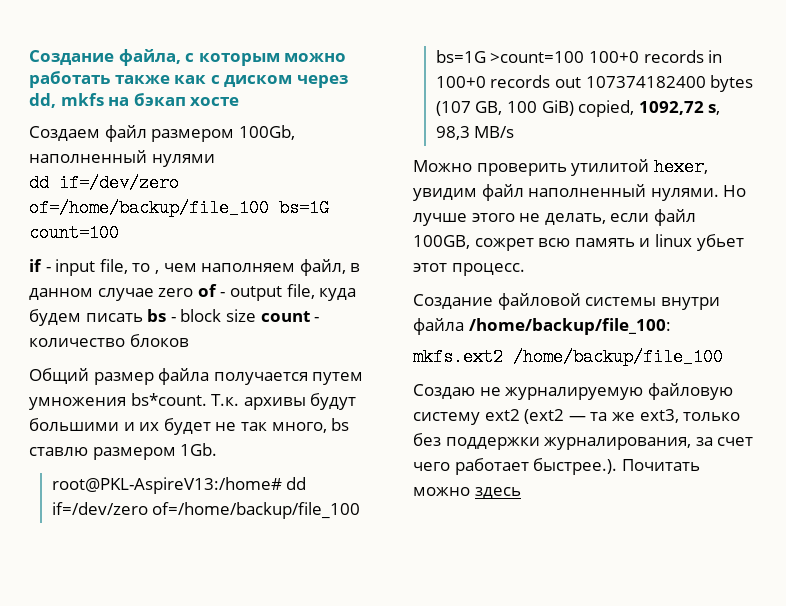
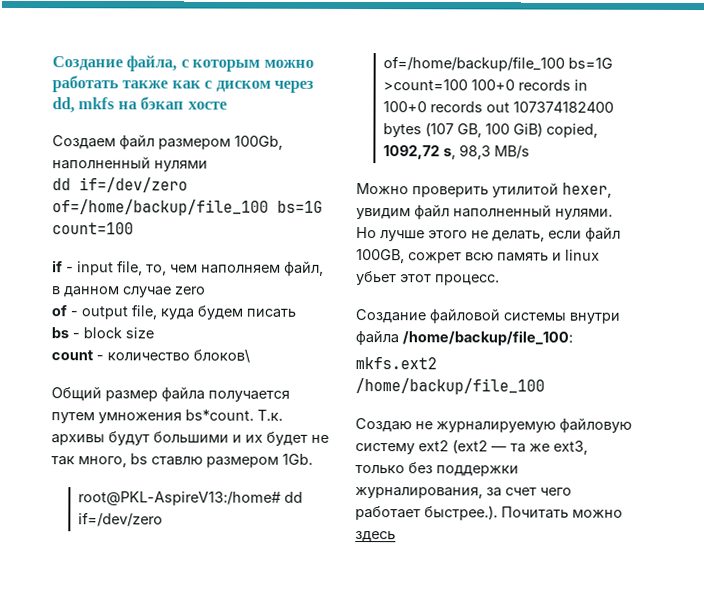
[132,263,159,274] то , -> [146,264,167,276] то,
(194, 292) none -> (206, 290) //
(143, 317) none -> (296, 313) //
(256, 315) none -> (154, 333) //
[129,334,189,347] блоков -> [193,349,250,363] блоков\

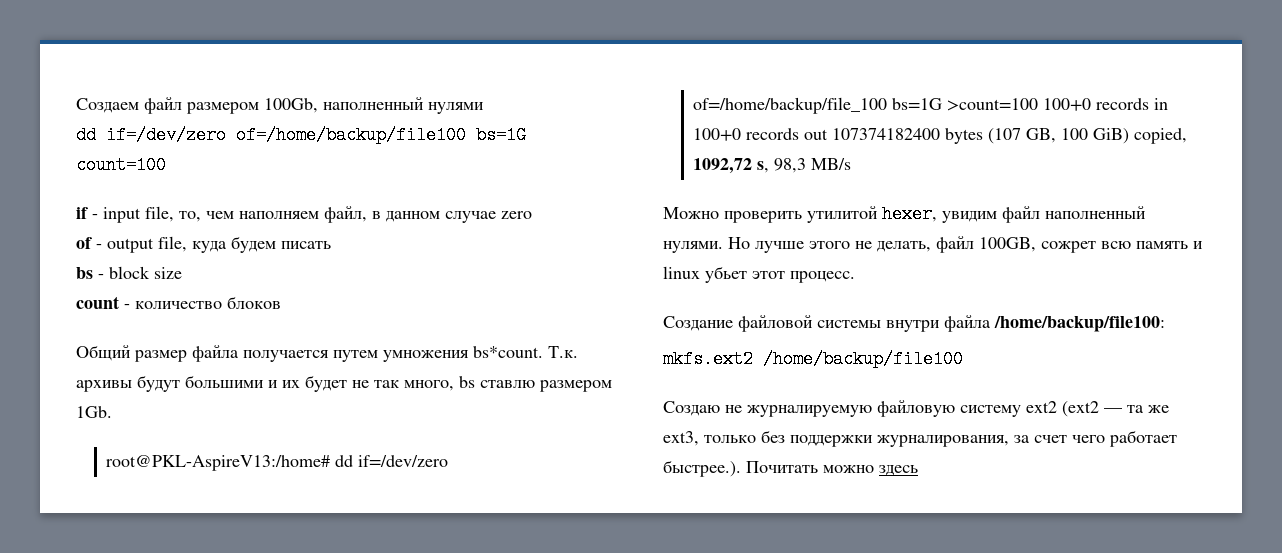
[52,55,314,72] [52,75,315,93] [52,96,227,114] Создание файла, с которым можно работать также как с диском через dd, mkfs на бэкап хосте // -> (76, 105) none
[52,199,269,216] of=/home/backup/file_100 -> [236,126,466,144] of=/home/backup/file100
[193,349,250,363] блоков\ -> [227,296,281,309] блоков
[548,230,582,239] если -> (931, 246) none
[402,330,573,346] /home/backup/file_100: -> [994,316,1165,332] /home/backup/file100:
[355,378,545,395] /home/backup/file_100 -> [763,350,963,368] /home/backup/file100

